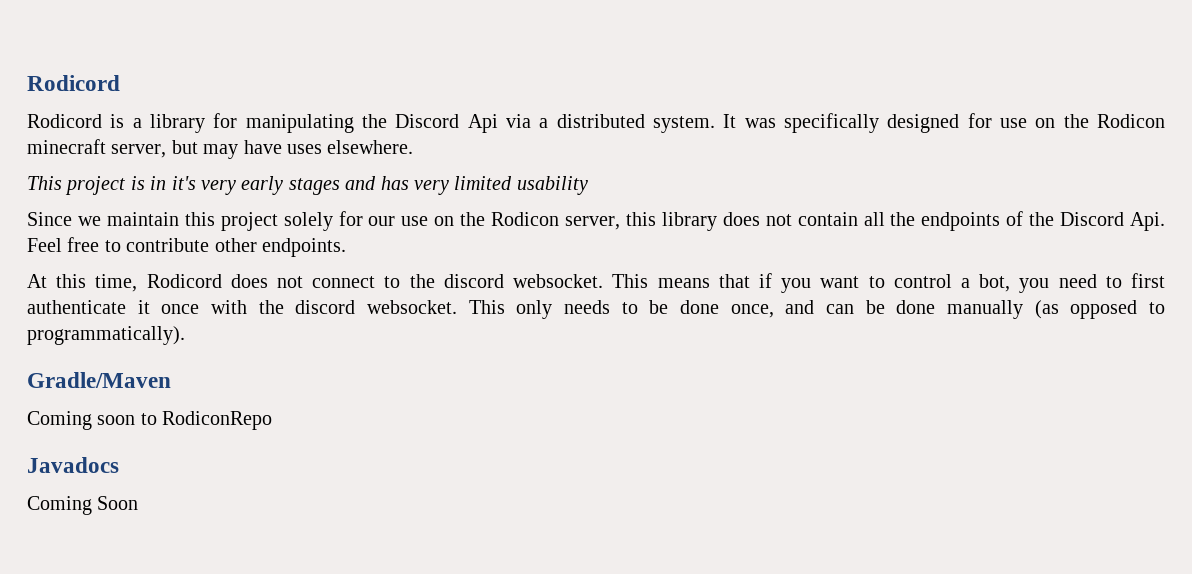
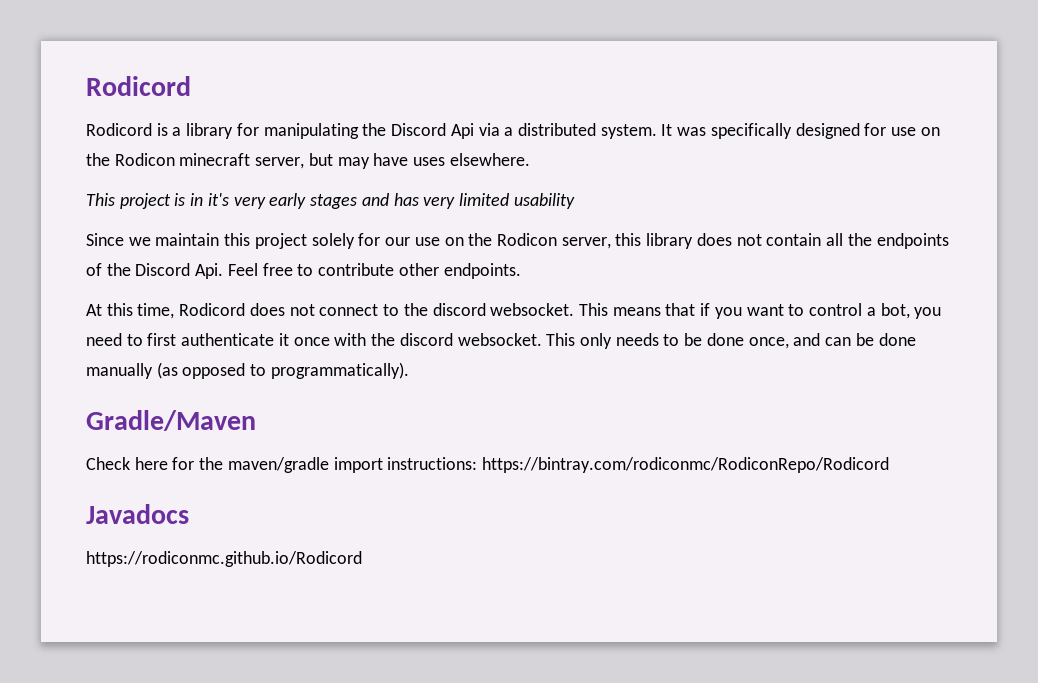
[27,411,273,430] Coming soon to RodiconRepo -> [86,457,890,473] Check here for the maven/gradle import instructions: https://bintray.com/rodiconmc/RodiconRepo/Rodicord
[27,496,139,515] Coming Soon -> [86,551,362,567] https://rodiconmc.github.io/Rodicord

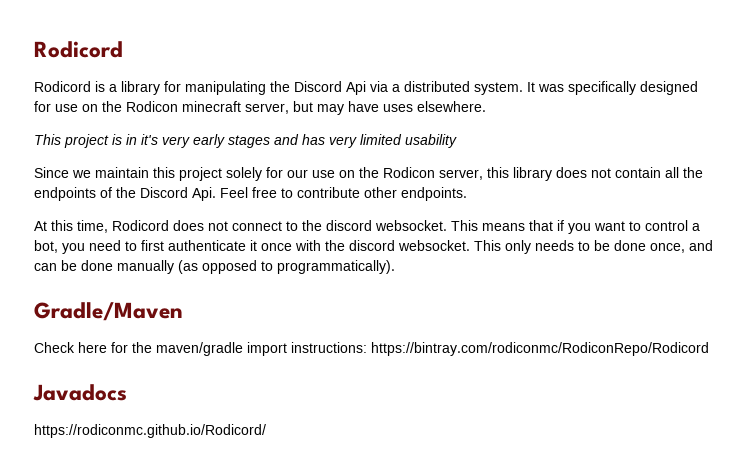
[86,551,362,567] https://rodiconmc.github.io/Rodicord -> [34,424,266,438] https://rodiconmc.github.io/Rodicord/

